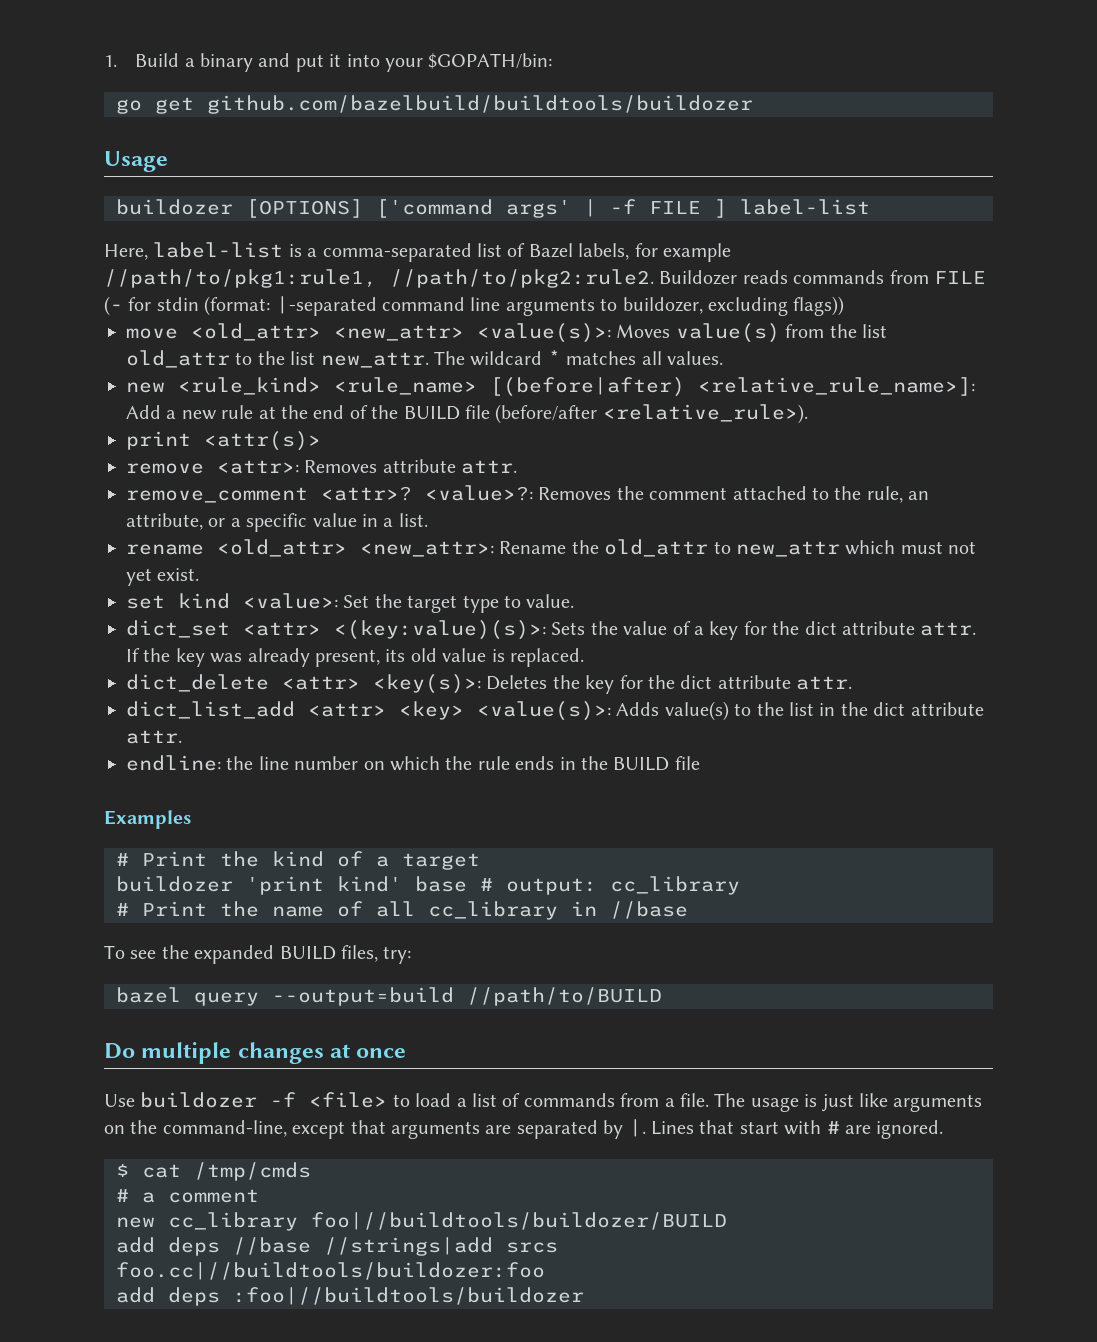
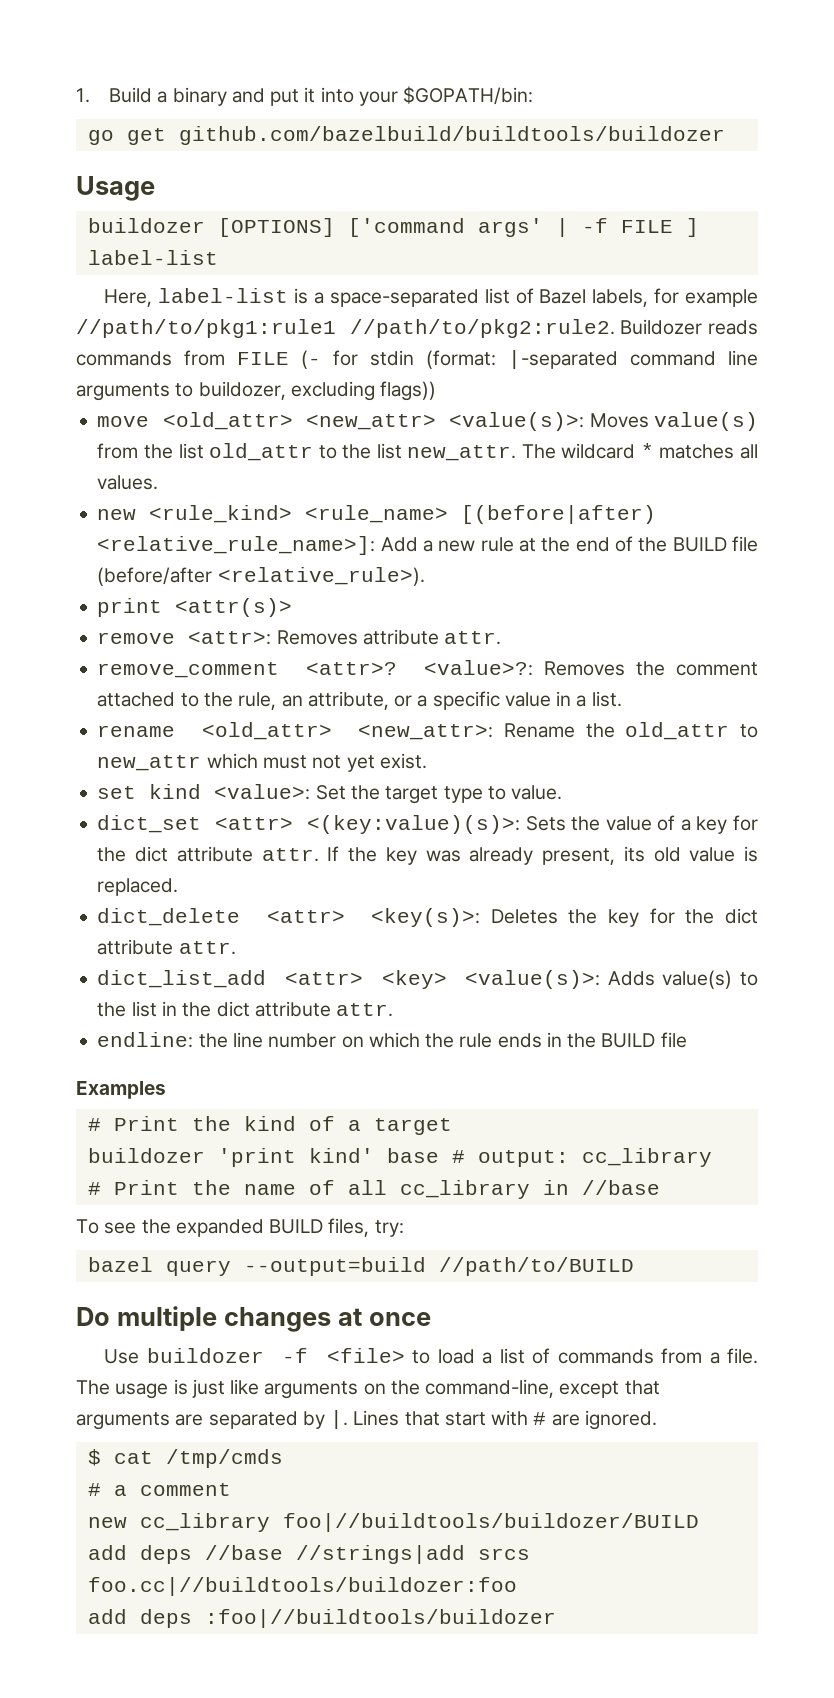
[322,243,472,262] comma-separated -> [329,289,479,307] space-separated
[104,269,377,288] //path/to/pkg1:rule1, -> [76,319,336,338] //path/to/pkg1:rule1

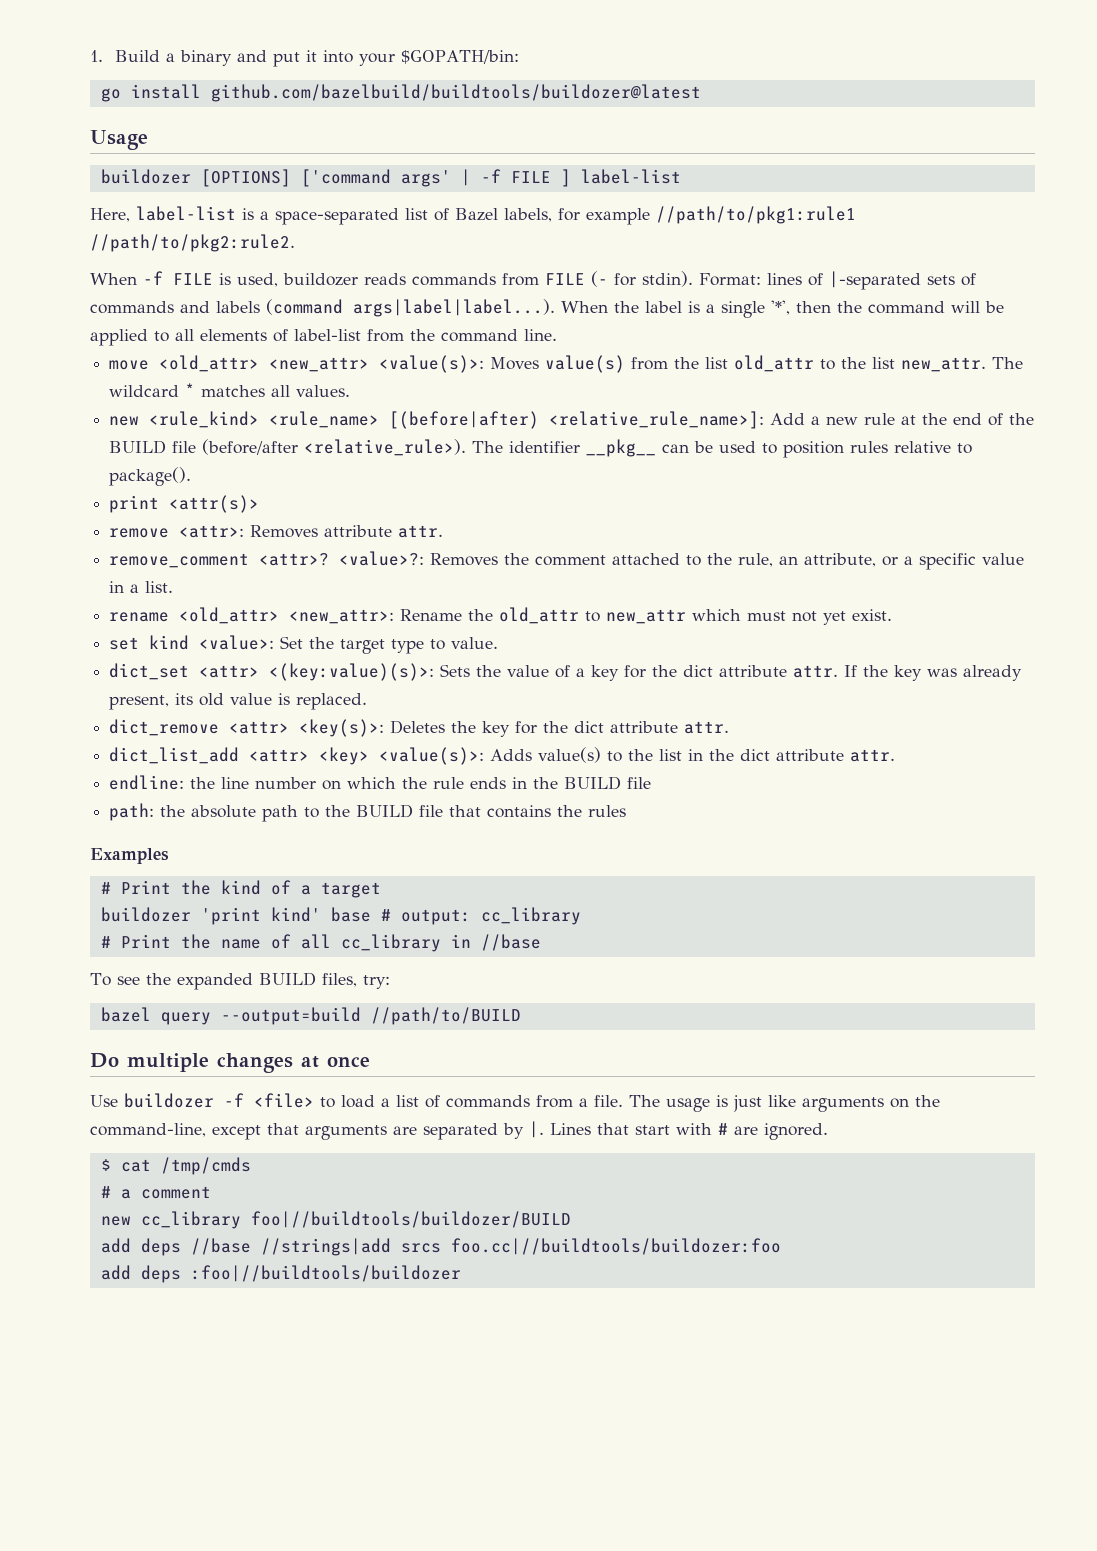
[126,126,725,145] get github.com/bazelbuild/buildtools/buildozer -> [130,84,701,102] install github.com/bazelbuild/buildtools/buildozer@latest
[620,319,703,335] Buildozer -> [90,271,358,287] // When -f FILE is used, buildozer
[370,350,758,369] [76,381,437,401] stdin (format: |-separated command line arguments to buildozer, excluding flags)) -> [642,271,976,290] [90,299,1004,318] [90,329,557,346] stdin). Format: lines of |-separated sets of commands and labels (command args|label|label...). When the label is a single '*', then the command will be applied to all elements of label-list from the command line.
(425, 576) none -> [472,439,973,458] [109,467,192,486] The identifier __pkg__ can be used to position rules relative to package().
[97,908,241,926] dict_delete -> [109,719,220,736] dict_remove
(687, 1040) none -> [109,803,627,822] // path: the absolute path to the BUILD file that contains the rules

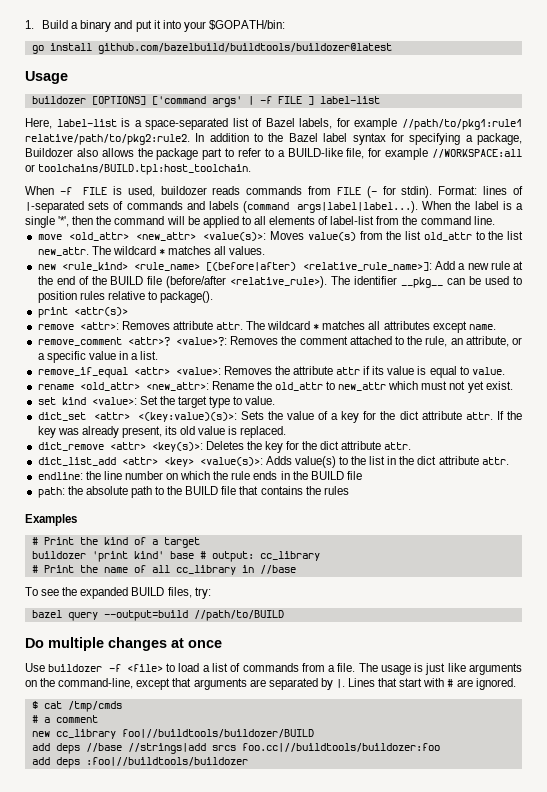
[90,234,295,252] //path/to/pkg2:rule2. -> [25,133,523,145] [25,148,522,160] [25,164,252,175] relative/path/to/pkg2:rule2. In addition to the Bazel label syntax for specifying a package, Buildozer also allows the package part to refer to a BUILD-like file, for example //WORKSPACE:all or toolchains/BUILD.tpl:host_toolchain.
(444, 531) none -> [246,321,496,333] The wildcard * matches all attributes except name.
(174, 587) none -> [37,366,505,378] // remove_if_equal <attr> <value>: Removes the attribute attr if its value is equal to value.

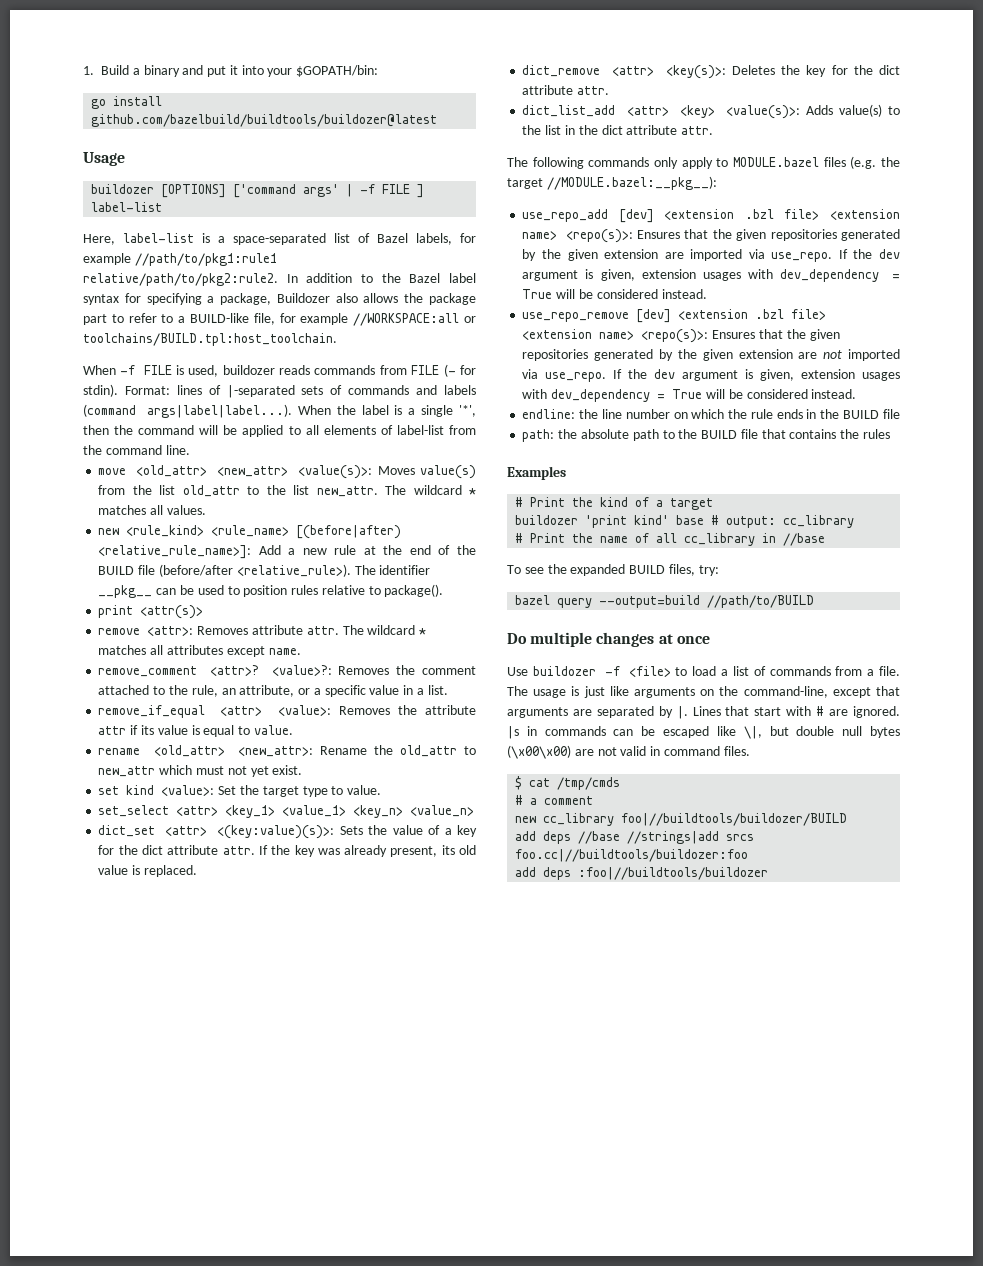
(276, 400) none -> [98,805,475,818] // set_select <attr> <key_1> <value_1> <key_n> <value_n>
(509, 461) none -> [507,156,900,169] [507,176,717,190] [522,209,900,223] [522,229,900,243] [522,249,900,262] [522,269,900,282] [522,289,707,299] [522,309,827,323] [522,329,840,343] [522,349,900,361] [522,369,900,382] [522,389,857,402] // The following commands only apply to MODULE.bazel files (e.g. the target //MODULE.bazel:__pkg__): // use_repo_add [dev] <extension .bzl file> <extension name> <repo(s)>: Ensures that the given repositories generated by the given extension are imported via use_repo. If the dev argument is given, extension usages with dev_dependency = True will be considered instead. // use_repo_remove [dev] <extension .bzl file> <extension name> <repo(s)>: Ensures that the given repositories generated by the given extension are not imported via use_repo. If the dev argument is given, extension usages with dev_dependency = True will be considered instead.
(516, 684) none -> [507,726,900,739] [507,745,750,759] |s in commands can be escaped like \|, but double null bytes (\x00\x00) are not valid in command files.

